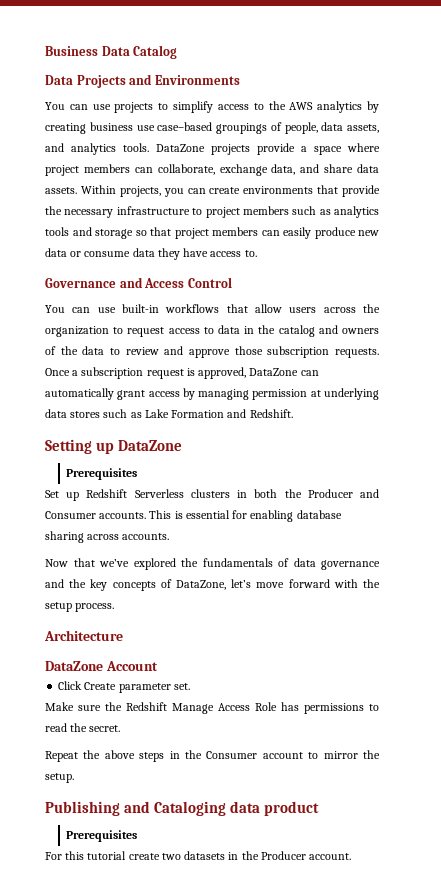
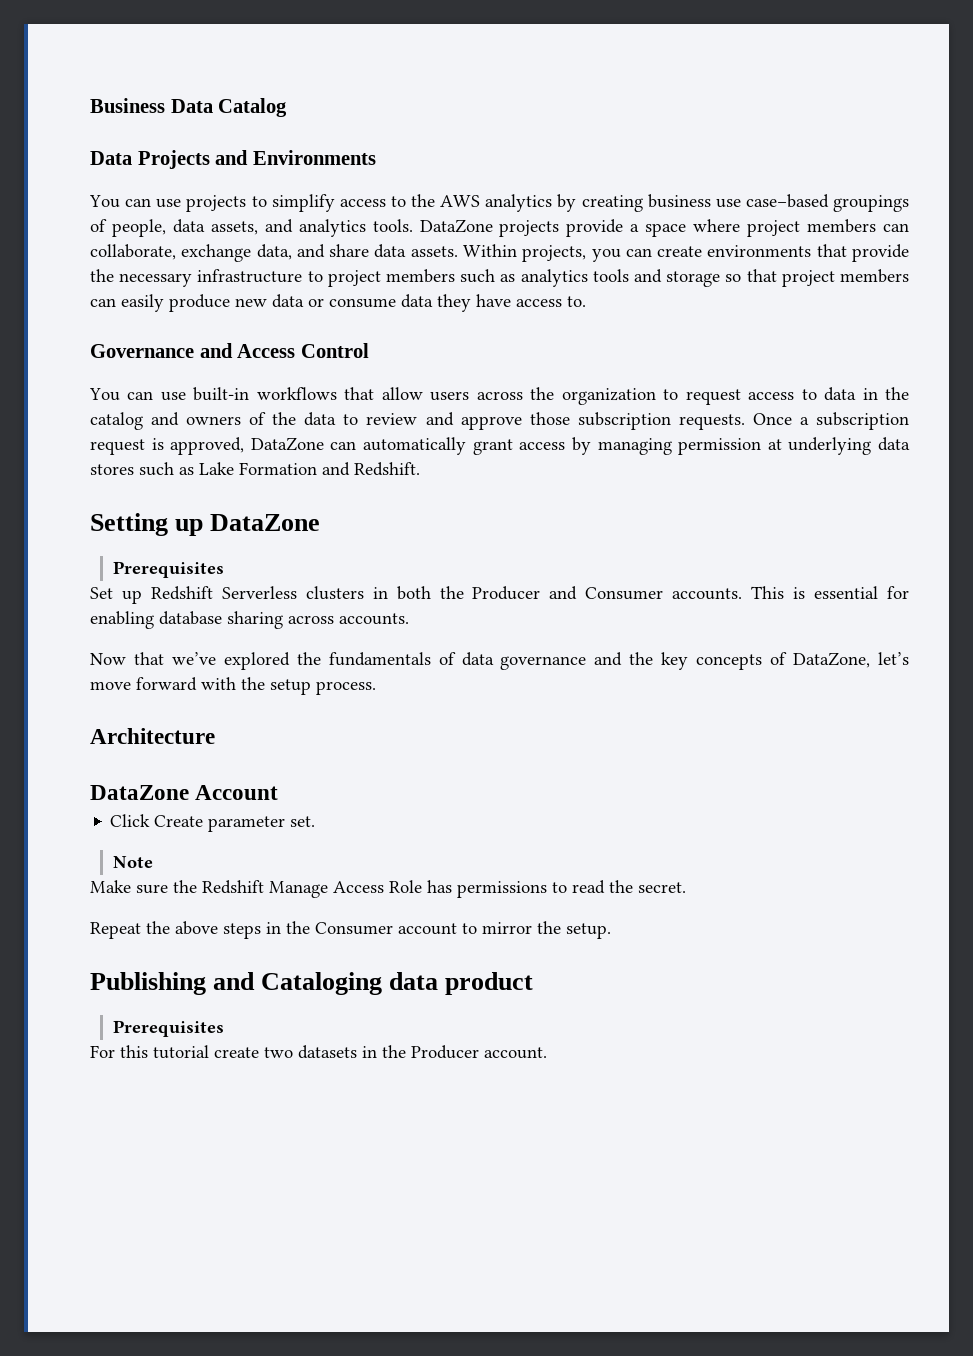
(190, 686) none -> [113,856,154,868] // Note

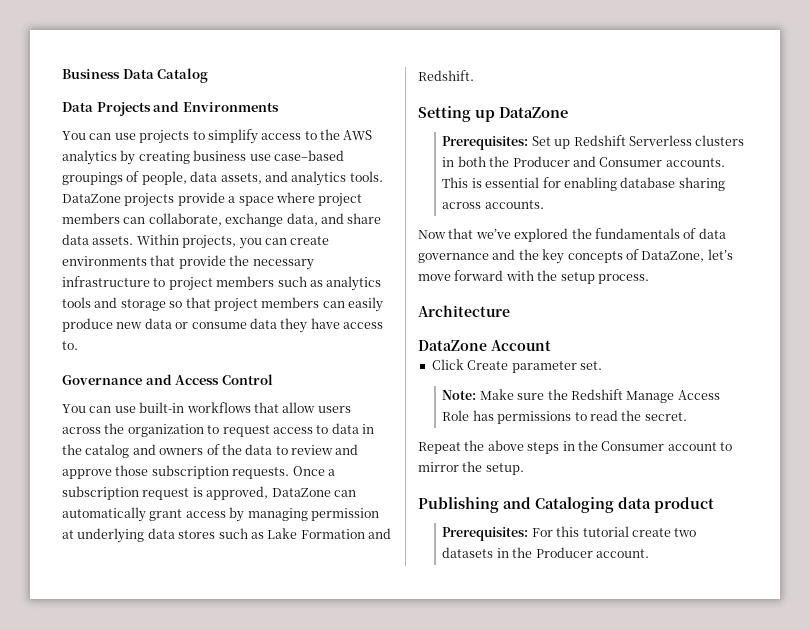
[113,561,225,578] Prerequisites // -> [442,136,529,150] Prerequisites:
[113,856,154,868] Note // -> [442,390,477,400] Note:
[113,1020,225,1037] Prerequisites // -> [442,527,529,541] Prerequisites:

